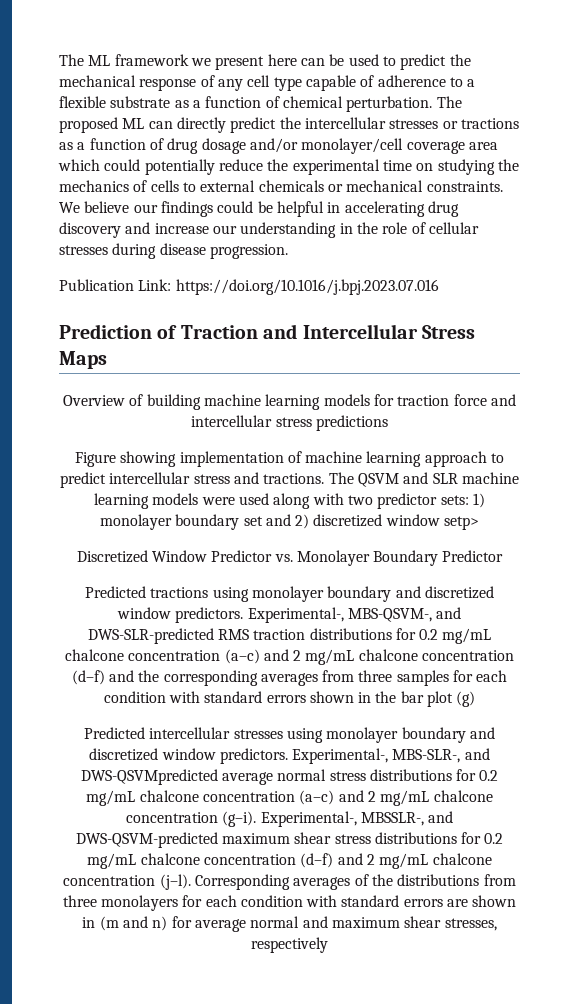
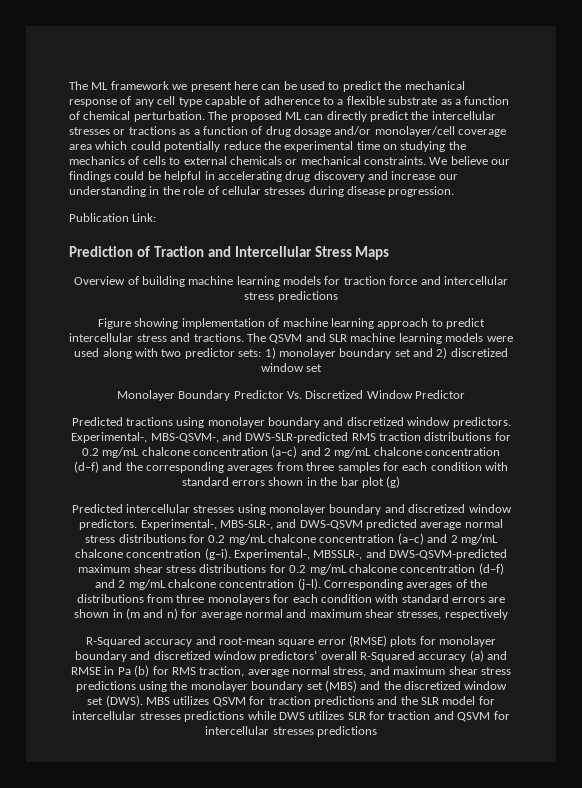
[175,279,439,295] https://doi.org/10.1016/j.bpj.2023.07.016 -> (157, 217) none
[444,516,480,530] setp> // -> [306,364,323,372] [116,390,302,401] set // Monolayer Boundary Predictor Vs.
[274,550,504,566] vs. Monolayer Boundary Predictor -> (466, 394) none
[80,769,218,785] DWS-QSVMpredicted -> [299,519,418,530] DWS-QSVM predicted
(328, 945) none -> [85,635,497,647] [74,650,508,662] [71,665,511,677] [75,680,508,692] [87,695,495,707] [72,711,510,722] [205,726,377,737] // R-Squared accuracy and root-mean square error (RMSE) plots for monolayer boundary and discretized window predictors’ overall R-Squared accuracy (a) and RMSE in Pa (b) for RMS traction, average normal stress, and maximum shear stress predictions using the monolayer boundary set (MBS) and the discretized window set (DWS). MBS utilizes QSVM for traction predictions and the SLR model for intercellular stresses predictions while DWS utilizes SLR for traction and QSVM for intercellular stresses predictions

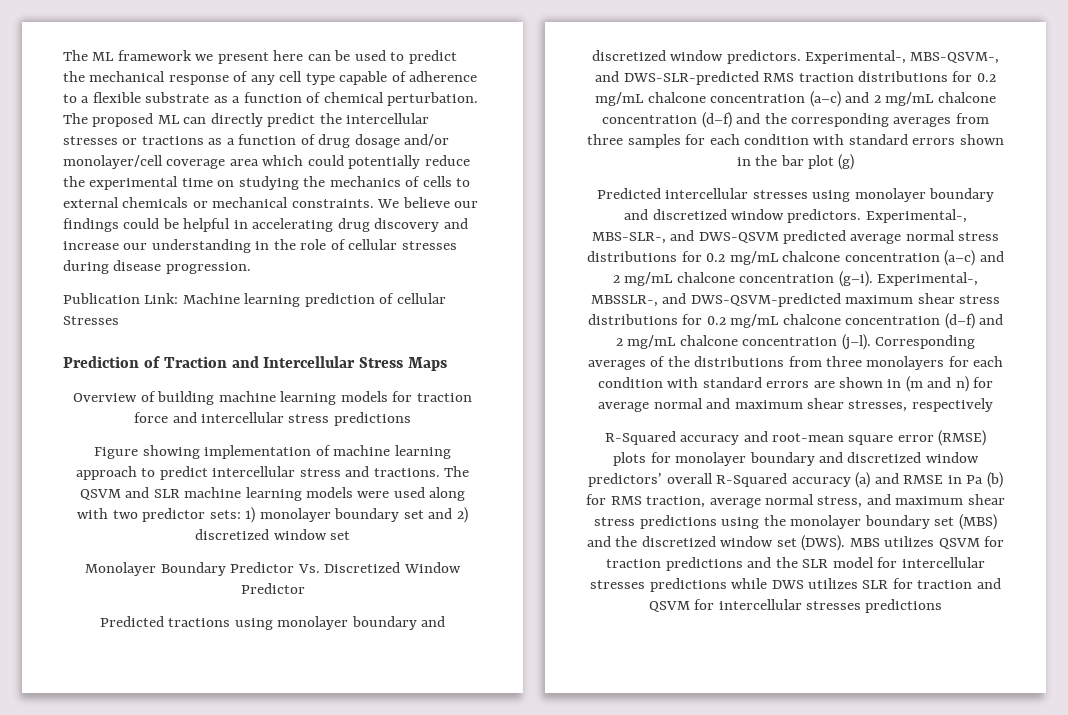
(157, 217) none -> [182,293,446,307] [63,316,119,325] Machine learning prediction of cellular Stresses

